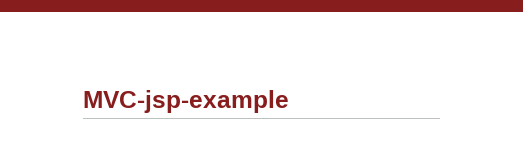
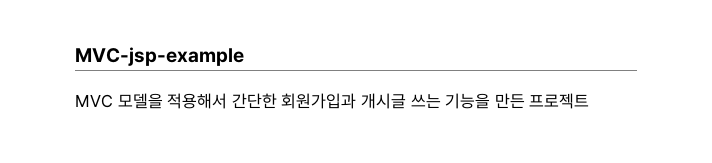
(289, 101) none -> [75,93,590,109] // MVC 모델을 적용해서 간단한 회원가입과 개시글 쓰는 기능을 만든 프로젝트

